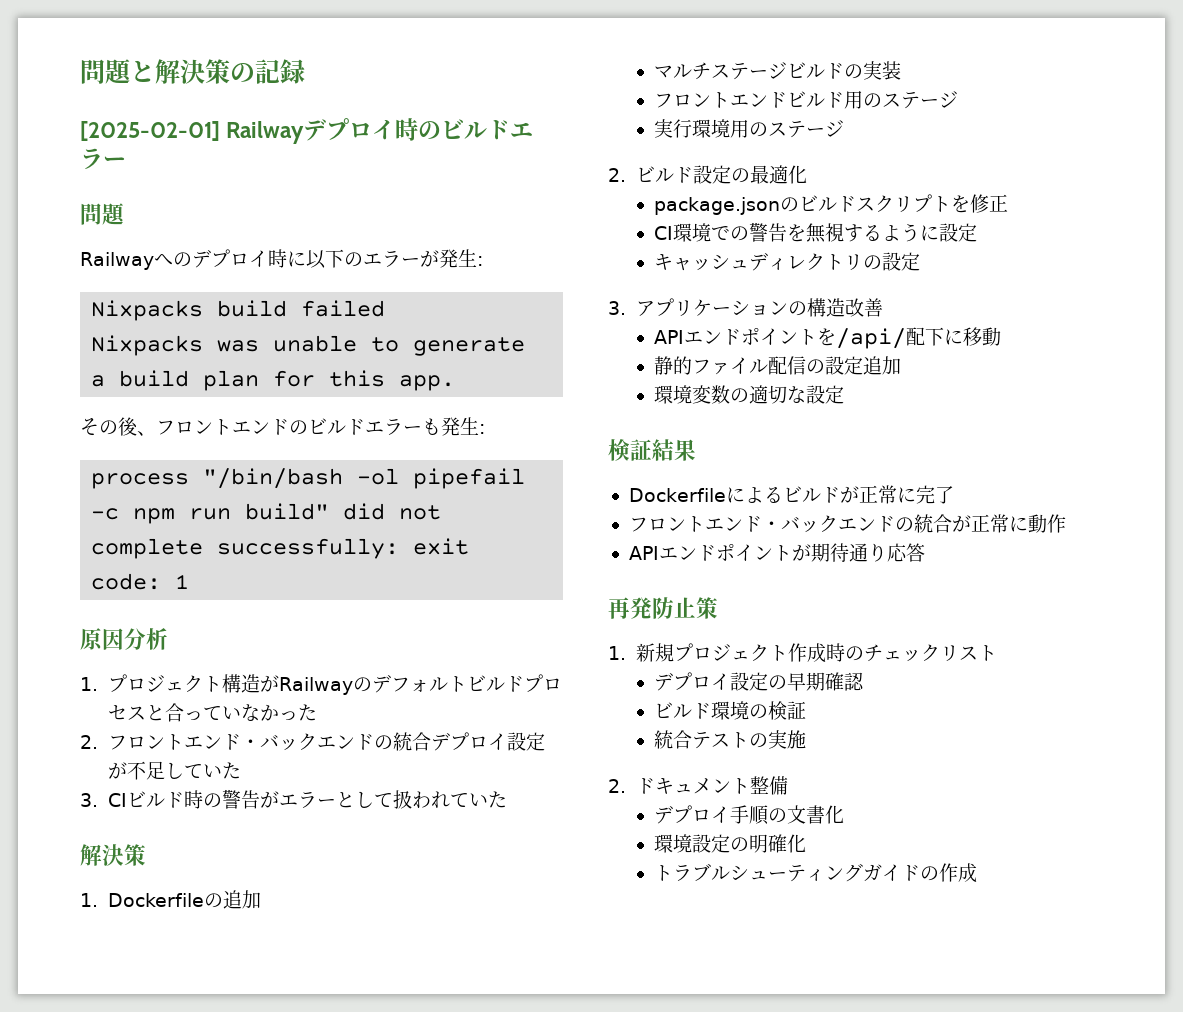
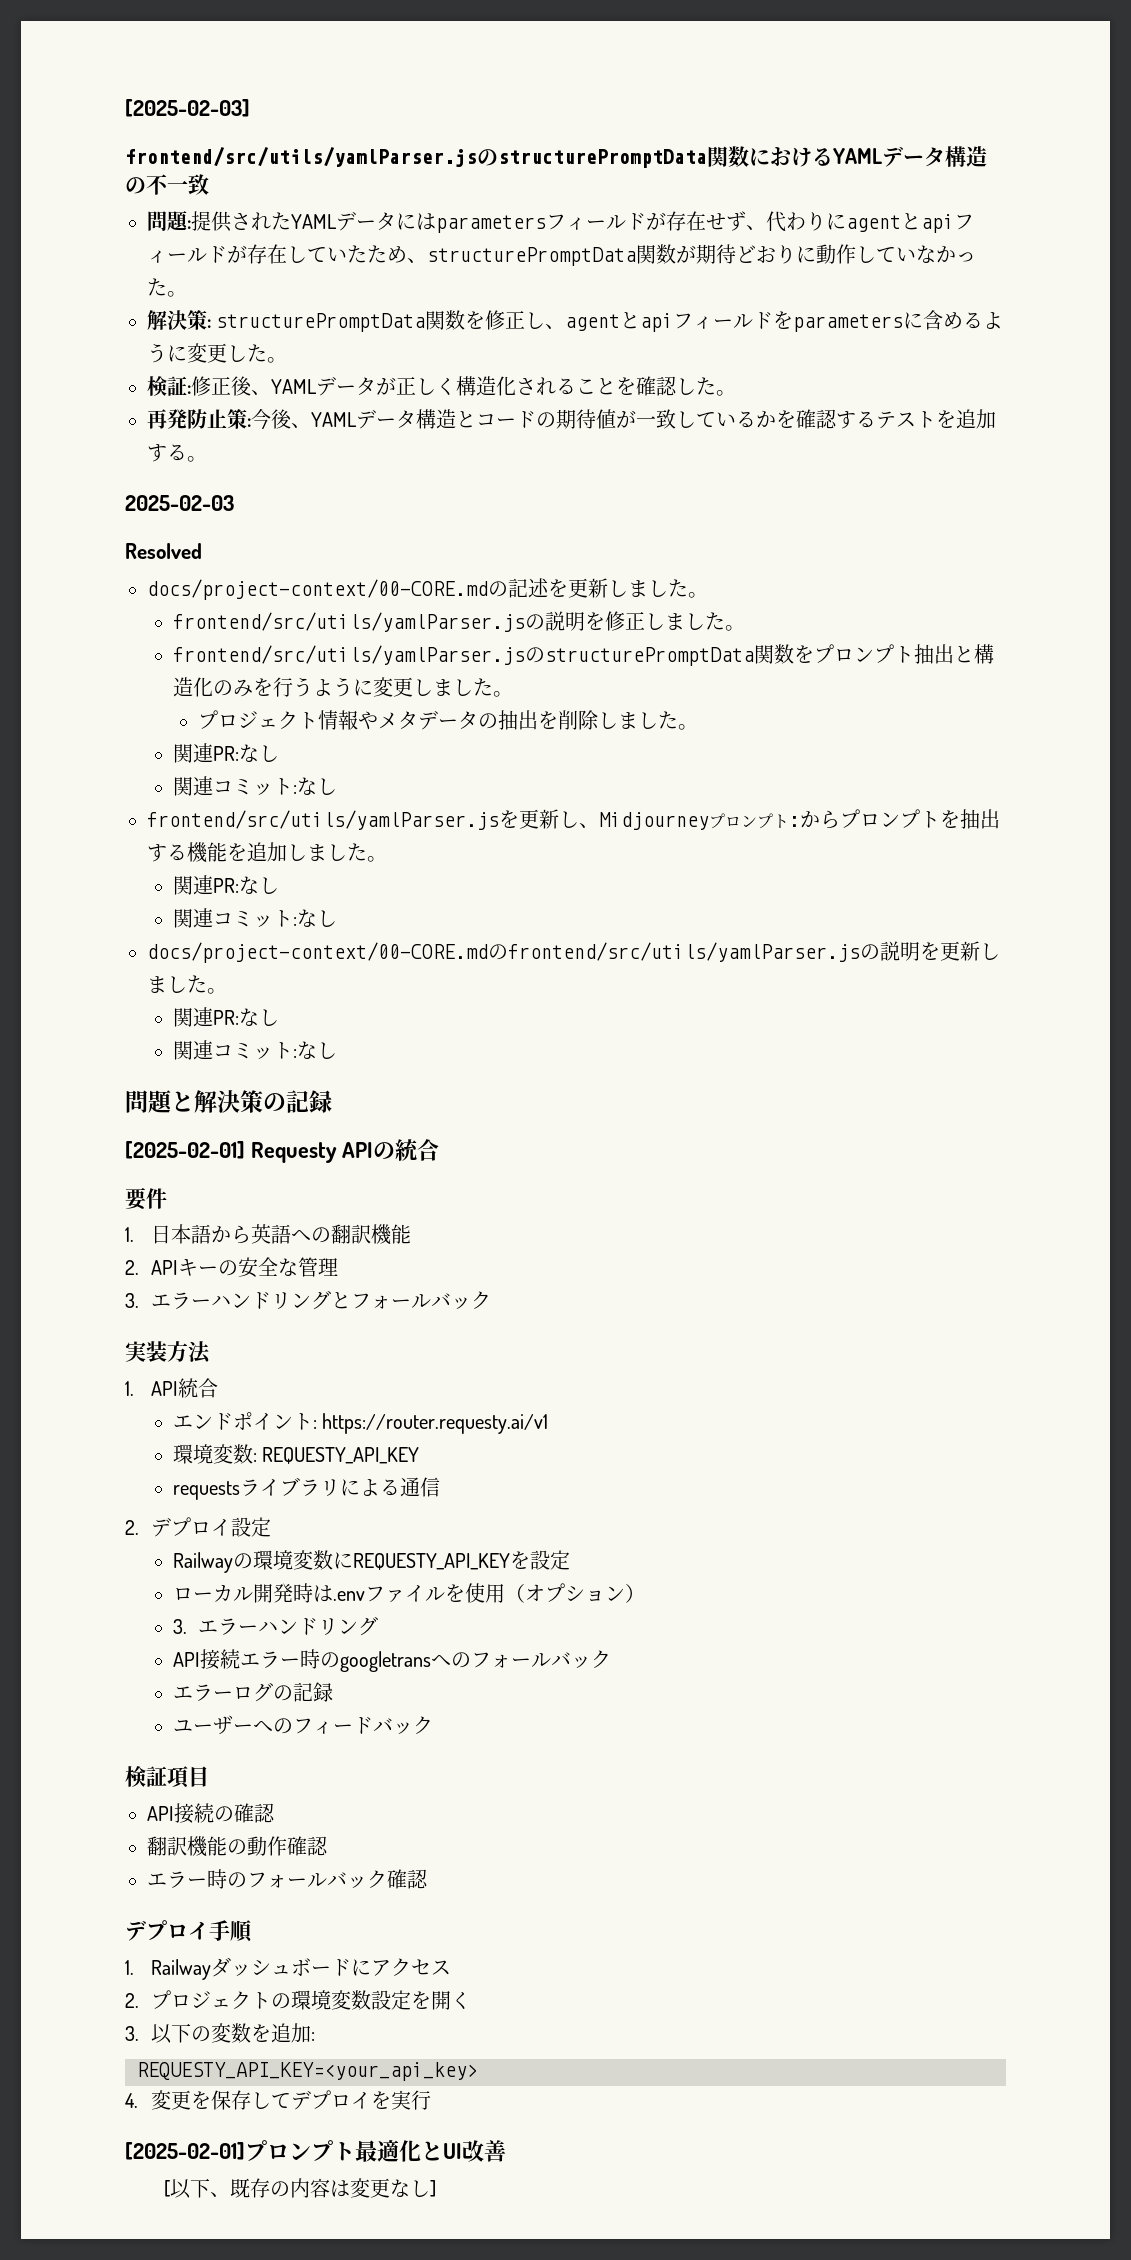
(80, 71) none -> [125,99,250,117] [125,146,987,168] [125,174,209,195] [147,211,974,233] [147,244,976,266] [147,278,187,297] [147,310,1004,332] [147,343,287,363] [147,376,736,396] [147,409,996,430] [147,444,207,462] [125,495,234,511] [125,543,202,559] [147,578,708,600] [172,611,745,632] [172,644,994,666] [172,677,513,697] [198,710,699,730] [172,743,279,763] [172,776,337,796] [147,809,1000,830] [147,842,387,863] [172,875,279,895] [172,908,337,928] [147,941,1000,963] [147,975,227,994] [172,1007,279,1027] [172,1040,337,1060] [2025-02-03] // frontend/src/utils/yamlParser.jsのstructurePromptData関数におけるYAMLデータ構造の不一致 // 問題:提供されたYAMLデータにはparametersフィールドが存在せず、代わりにagentとapiフィールドが存在していたため、structurePromptData関数が期待どおりに動作していなかった。 // 解決策: structurePromptData関数を修正し、agentとapiフィールドをparametersに含めるように変更した。 // 検証:修正後、YAMLデータが正しく構造化されることを確認した。 // 再発防止策:今後、YAMLデータ構造とコードの期待値が一致しているかを確認するテストを追加する。 // 2025-02-03 // Resolved // docs/project-context/00-CORE.mdの記述を更新しました。 // frontend/src/utils/yamlParser.jsの説明を修正しました。 // frontend/src/utils/yamlParser.jsのstructurePromptData関数をプロンプト抽出と構造化のみを行うように変更しました。 // プロジェクト情報やメタデータの抽出を削除しました。 // 関連PR:なし // 関連コミット:なし // frontend/src/utils/yamlParser.jsを更新し、Midjourneyプロンプト:からプロンプトを抽出する機能を追加しました。 // 関連PR:なし // 関連コミット:なし // docs/project-context/00-CORE.mdのfrontend/src/utils/yamlParser.jsの説明を更新しました。 // 関連PR:なし // 関連コミット:なし //
[226,118,534,144] [80,148,126,170] [80,203,126,225] [80,249,483,270] [91,300,386,321] [91,335,526,356] [91,370,456,391] [80,417,485,436] [91,468,526,489] [91,503,442,524] [91,538,470,559] [91,573,190,590] [80,628,168,650] [80,674,562,695] [107,703,317,722] [80,732,545,751] [107,761,241,780] [80,789,507,809] [80,844,146,866] [80,890,262,909] [654,61,902,80] [654,91,959,109] [654,119,845,138] [608,165,807,184] [654,194,1009,215] [654,222,978,243] [654,252,921,271] [608,298,883,317] [654,327,1002,349] [654,356,902,375] [654,385,845,404] [608,439,696,461] [628,485,954,504] [628,514,1066,533] [628,543,925,562] [608,597,718,619] [608,643,997,663] [654,672,865,691] [654,701,807,720] [654,730,807,749] [608,776,788,795] [654,805,845,825] [654,834,807,853] [654,863,978,883] Railwayデプロイ時のビルドエラー // 問題 // Railwayへのデプロイ時に以下のエラーが発生: // Nixpacks build failed // Nixpacks was unable to generate a build plan for this app. // その後、フロントエンドのビルドエラーも発生: // process "/bin/bash -ol pipefail -c npm run build" did not complete successfully: exit code: 1 // 原因分析 // 1.プロジェクト構造がRailwayのデフォルトビルドプロセスと合っていなかった // 2.フロントエンド・バックエンドの統合デプロイ設定が不足していた // 3. CIビルド時の警告がエラーとして扱われていた // 解決策 // 1. Dockerfileの追加 // マルチステージビルドの実装 // フロントエンドビルド用のステージ // 実行環境用のステージ // 2.ビルド設定の最適化 // package.jsonのビルドスクリプトを修正 // CI環境での警告を無視するように設定 // キャッシュディレクトリの設定 // 3.アプリケーションの構造改善 // APIエンドポイントを/api/配下に移動 // 静的ファイル配信の設定追加 // 環境変数の適切な設定 // 検証結果 // Dockerfileによるビルドが正常に完了 // フロントエンド・バックエンドの統合が正常に動作 // APIエンドポイントが期待通り応答 // 再発防止策 // 1.新規プロジェクト作成時のチェックリスト // デプロイ設定の早期確認 // ビルド環境の検証 // 統合テストの実施 // 2.ドキュメント整備 // デプロイ手順の文書化 // 環境設定の明確化 // トラブルシューティングガイドの作成 -> [250,1139,439,1163] [125,1187,167,1210] [125,1224,411,1245] [125,1257,338,1278] [125,1290,491,1310] [125,1341,211,1364] [125,1378,218,1398] [172,1412,548,1434] [172,1444,419,1464] [172,1477,440,1500] [125,1517,271,1537] [172,1550,570,1573] [172,1583,645,1603] [172,1616,379,1636] [172,1649,611,1672] [172,1682,333,1702] [172,1715,433,1735] [125,1766,209,1788] [147,1803,275,1824] [147,1836,328,1857] [147,1869,428,1889] [125,1920,252,1942] [125,1957,451,1980] [125,1990,471,2010] [125,2023,315,2044] [137,2062,478,2081] [125,2090,431,2110] [125,2140,506,2162] [163,2178,436,2199] Requesty APIの統合 // 要件 // 1.日本語から英語への翻訳機能 // 2. APIキーの安全な管理 // 3.エラーハンドリングとフォールバック // 実装方法 // 1. API統合 // エンドポイント: https://router.requesty.ai/v1 // 環境変数: REQUESTY_API_KEY // requestsライブラリによる通信 // 2.デプロイ設定 // Railwayの環境変数にREQUESTY_API_KEYを設定 // ローカル開発時は.envファイルを使用（オプション） // 3.エラーハンドリング // API接続エラー時のgoogletransへのフォールバック // エラーログの記録 // ユーザーへのフィードバック // 検証項目 // API接続の確認 // 翻訳機能の動作確認 // エラー時のフォールバック確認 // デプロイ手順 // 1. Railwayダッシュボードにアクセス // 2.プロジェクトの環境変数設定を開く // 3.以下の変数を追加: // REQUESTY_API_KEY=<your_api_key> // 4.変更を保存してデプロイを実行 // [2025-02-01]プロンプト最適化とUI改善 // [以下、既存の内容は変更なし]

